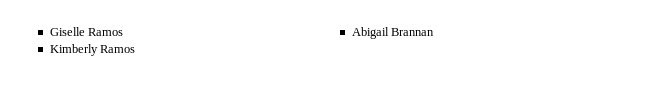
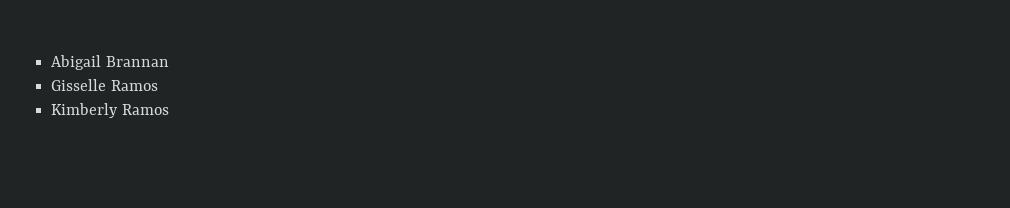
[49,27,85,36] Giselle -> [51,55,169,70] [51,79,107,91] Abigail Brannan // Gisselle
[351,27,435,39] // Abigail Brannan -> (169, 109) none

